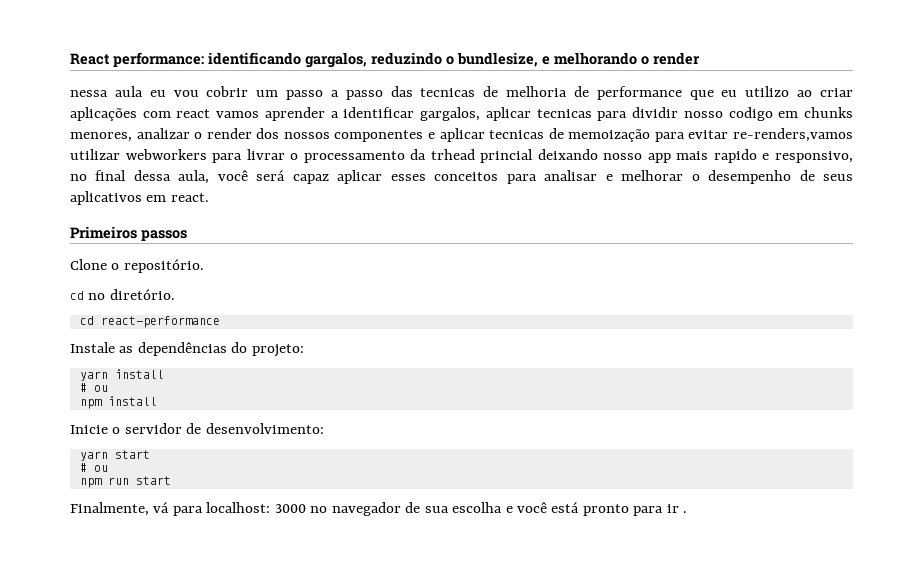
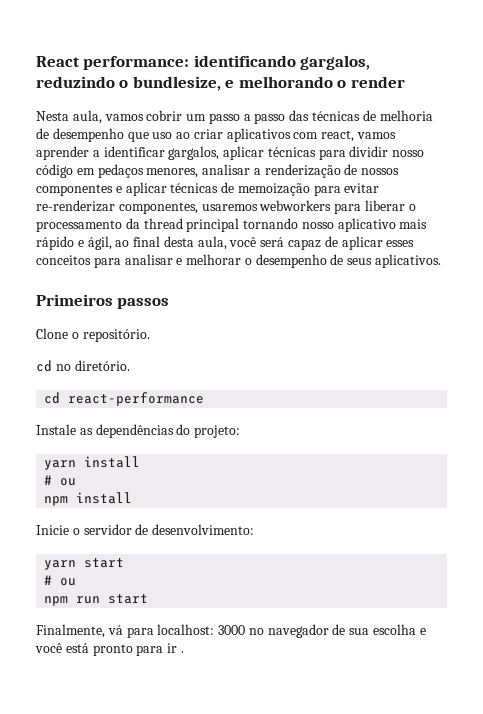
[70,86,199,97] nessa aula eu vou -> [36,110,144,124] Nesta aula, vamos
[420,88,476,97] tecnicas -> [312,111,361,121] técnicas
[596,86,854,100] [70,107,211,121] performance que eu utilizo ao criar aplicações com react -> [52,128,355,142] desempenho que uso ao criar aplicativos com react,
[536,109,592,118] tecnicas -> [267,147,316,157] técnicas
[728,107,854,121] [70,128,280,142] codigo em chunks menores, analizar o render dos -> [36,164,358,178] código em pedaços menores, analisar a renderização de
[489,130,545,139] tecnicas -> [170,183,219,193] técnicas
[732,128,853,142] [70,149,120,160] re-renders,vamos utilizar -> [36,200,258,214] re-renderizar componentes, usaremos
[246,149,285,160] livrar -> [364,200,405,211] liberar
[430,149,853,163] [70,170,171,181] trhead princial deixando nosso app mais rapido e responsivo, no final dessa -> [143,218,428,232] [36,236,194,250] thread principal tornando nosso aplicativo mais rápido e ágil, ao final desta
(329, 179) none -> [324,236,338,247] de
[70,191,209,205] aplicativos em react. -> [375,254,442,268] aplicativos.

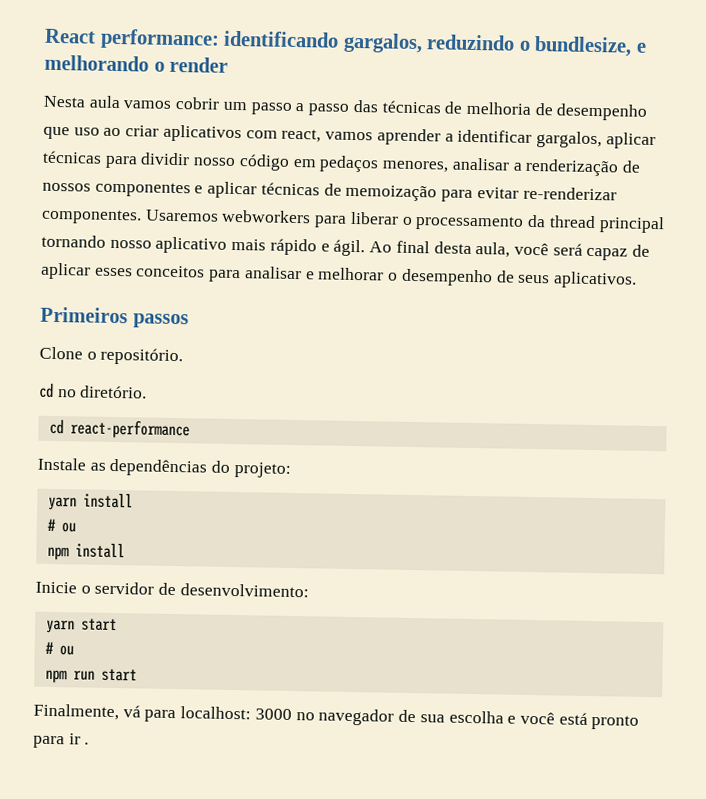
[72,110,102,124] aula, -> [88,95,121,109] aula
[118,202,258,214] componentes, usaremos -> [41,208,219,225] componentes. Usaremos
[87,236,130,250] ágil, ao -> [333,239,393,257] ágil. Ao

